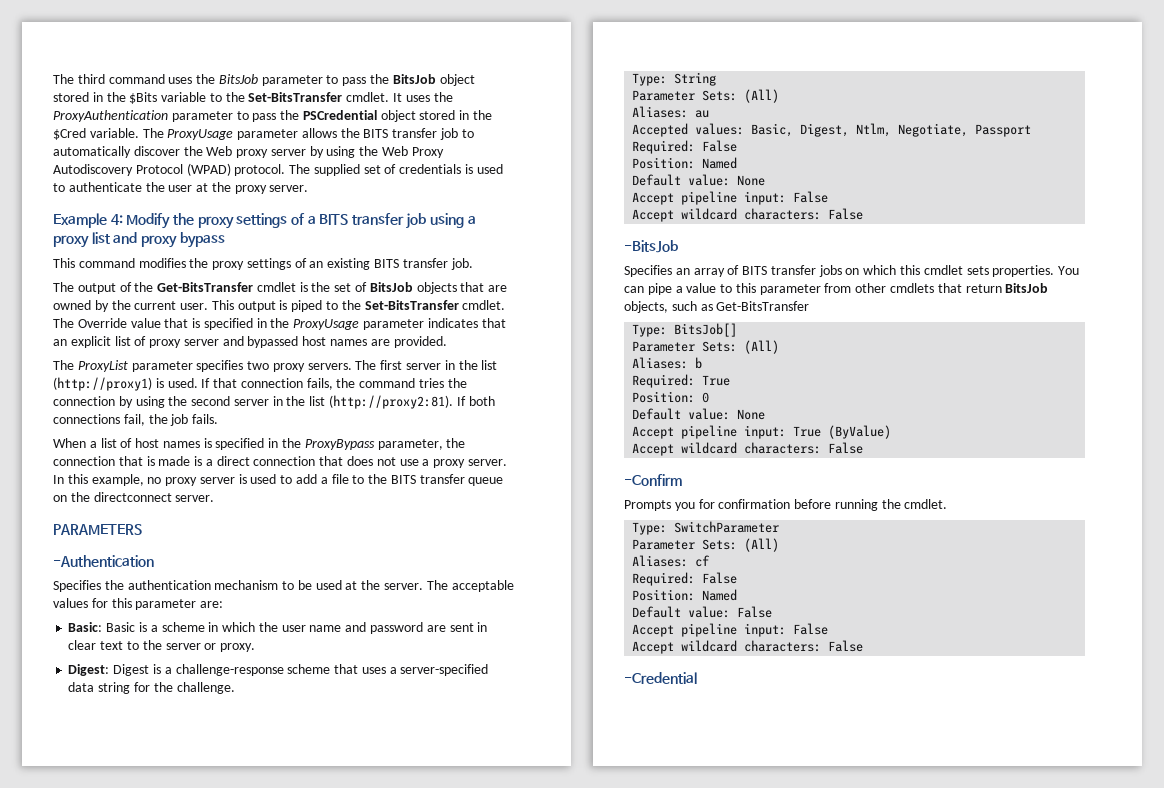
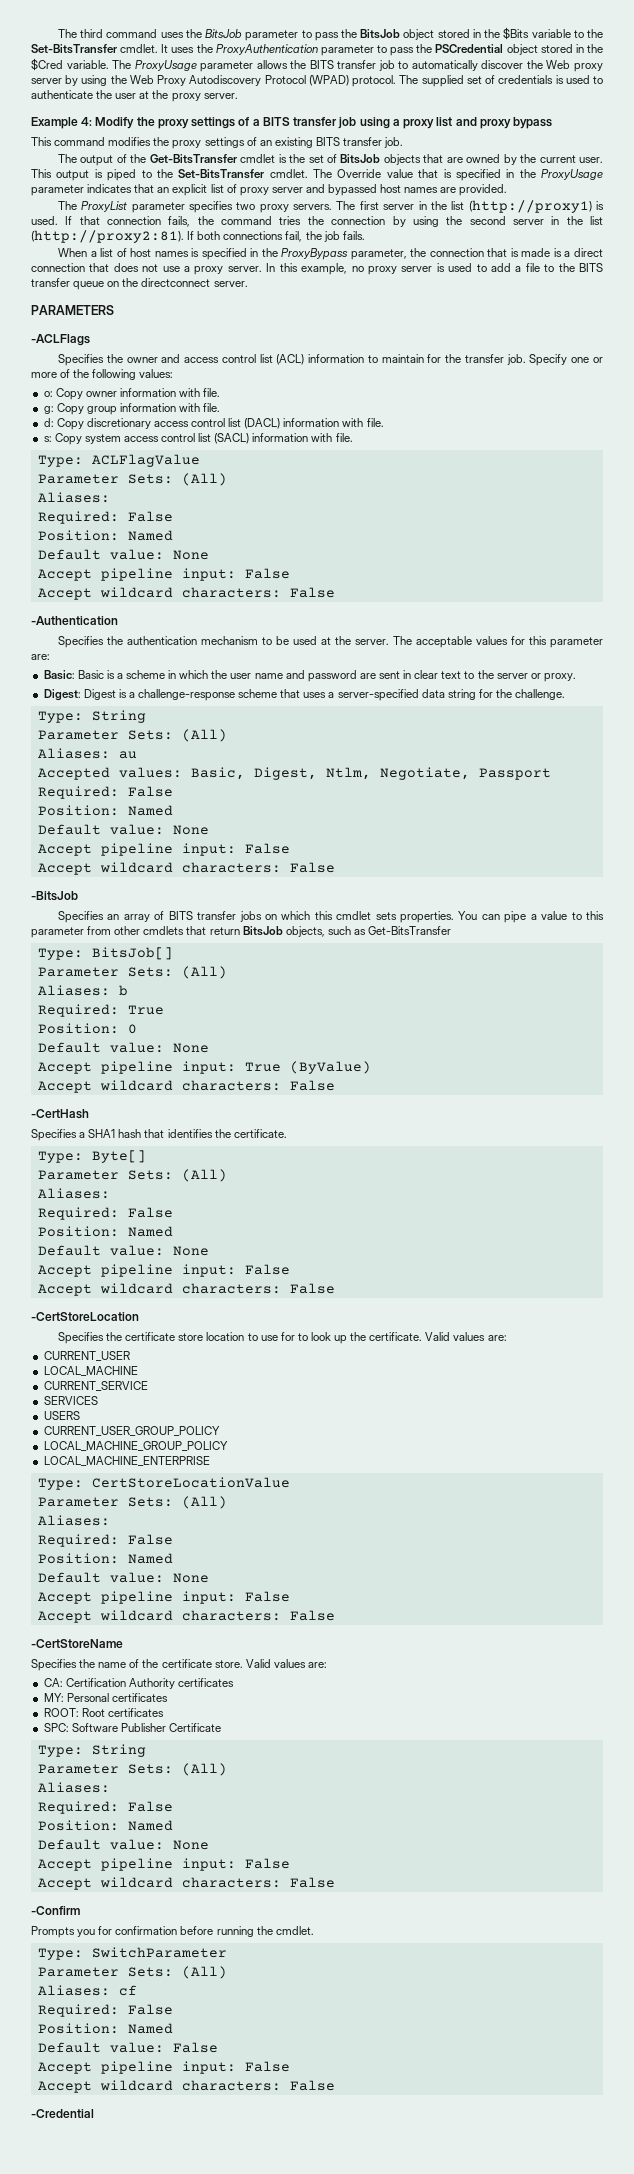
(142, 529) none -> [31,334,90,346] [57,354,603,366] [31,369,174,380] [43,388,221,400] [43,403,221,415] [43,418,384,430] [43,433,353,445] [37,454,200,467] [37,473,227,486] [37,492,110,503] [37,511,173,524] [37,530,173,541] [37,549,209,560] [37,568,290,581] [37,587,335,600] // -ACLFlags // Specifies the owner and access control list (ACL) information to maintain for the transfer job. Specify one or more of the following values: // o: Copy owner information with file. // g: Copy group information with file. // d: Copy discretionary access control list (DACL) information with file. // s: Copy system access control list (SACL) information with file. // Type: ACLFlagValue // Parameter Sets: (All) // Aliases: // Required: False // Position: Named // Default value: None // Accept pipeline input: False // Accept wildcard characters: False
(864, 448) none -> [31,1109,89,1119] [31,1129,287,1141] [37,1150,146,1163] [37,1169,227,1182] [37,1188,110,1199] [37,1207,173,1220] [37,1226,173,1237] [37,1245,209,1256] [37,1264,290,1277] [37,1283,335,1296] [31,1312,139,1321] [57,1332,507,1344] [43,1351,130,1361] [43,1366,138,1376] [43,1381,148,1391] [43,1396,98,1405] [43,1411,80,1420] [43,1426,220,1436] [43,1441,228,1451] [43,1456,210,1466] [37,1477,290,1490] [37,1496,227,1509] [37,1515,110,1526] [37,1534,173,1547] [37,1553,173,1564] [37,1572,209,1583] [37,1591,290,1604] [37,1610,335,1623] [31,1639,123,1648] [31,1659,327,1671] [43,1678,234,1689] [43,1693,168,1702] [43,1708,164,1717] [43,1723,221,1732] [37,1744,146,1757] [37,1763,227,1776] [37,1782,110,1793] [37,1801,173,1814] [37,1820,173,1831] [37,1839,209,1850] [37,1858,290,1871] [37,1877,335,1890] // -CertHash // Specifies a SHA1 hash that identifies the certificate. // Type: Byte[] // Parameter Sets: (All) // Aliases: // Required: False // Position: Named // Default value: None // Accept pipeline input: False // Accept wildcard characters: False // -CertStoreLocation // Specifies the certificate store location to use for to look up the certificate. Valid values are: // CURRENT_USER // LOCAL_MACHINE // CURRENT_SERVICE // SERVICES // USERS // CURRENT_USER_GROUP_POLICY // LOCAL_MACHINE_GROUP_POLICY // LOCAL_MACHINE_ENTERPRISE // Type: CertStoreLocationValue // Parameter Sets: (All) // Aliases: // Required: False // Position: Named // Default value: None // Accept pipeline input: False // Accept wildcard characters: False // -CertStoreName // Specifies the name of the certificate store. Valid values are: // CA: Certification Authority certificates // MY: Personal certificates // ROOT: Root certificates // SPC: Software Publisher Certificate // Type: String // Parameter Sets: (All) // Aliases: // Required: False // Position: Named // Default value: None // Accept pipeline input: False // Accept wildcard characters: False

